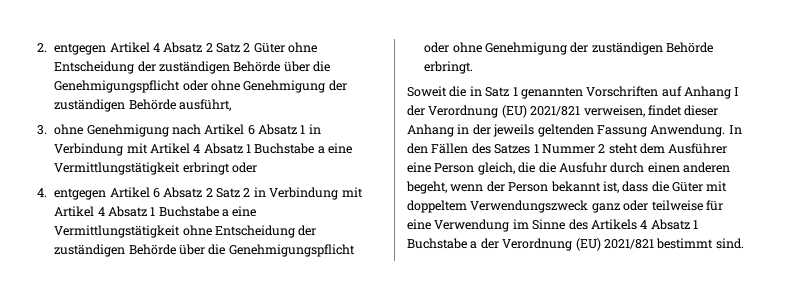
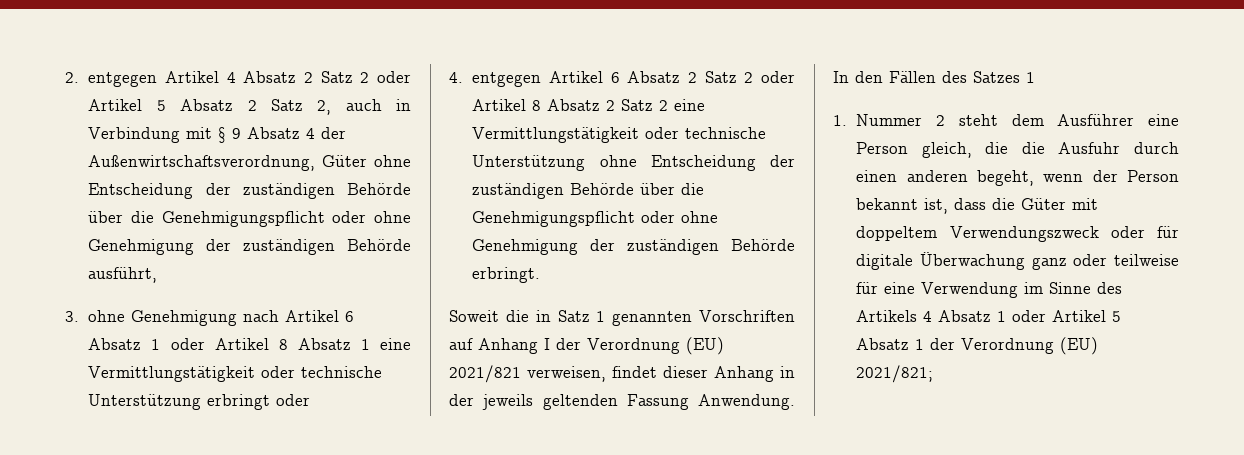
(251, 47) none -> [377,71,411,83] [88,99,411,115] [88,127,347,143] [88,155,316,171] oder Artikel 5 Absatz 2 Satz 2, auch in Verbindung mit § 9 Absatz 4 der Außenwirtschaftsverordnung,
[308,124,321,134] [54,143,353,156] [54,162,181,175] in Verbindung mit Artikel 4 Absatz 1 Buchstabe a eine Vermittlungstätigkeit -> [170,338,411,350] [88,366,383,382] [88,394,202,410] oder Artikel 8 Absatz 1 eine Vermittlungstätigkeit oder technische Unterstützung
[253,187,363,200] [54,206,257,217] [54,225,181,238] in Verbindung mit Artikel 4 Absatz 1 Buchstabe a eine Vermittlungstätigkeit -> [761,71,795,83] [472,99,706,111] [472,127,767,143] [472,155,586,171] oder Artikel 8 Absatz 2 Satz 2 eine Vermittlungstätigkeit oder technische Unterstützung
(539, 148) none -> [833,115,847,126] // 1.
(589, 206) none -> [1110,226,1179,238] [856,252,1026,270] oder für digitale Überwachung
[407,238,744,251] Buchstabe a der Verordnung (EU) 2021/821 bestimmt sind. -> [1012,310,1122,322] [856,337,1099,355] [856,365,934,383] oder Artikel 5 Absatz 1 der Verordnung (EU) 2021/821;

